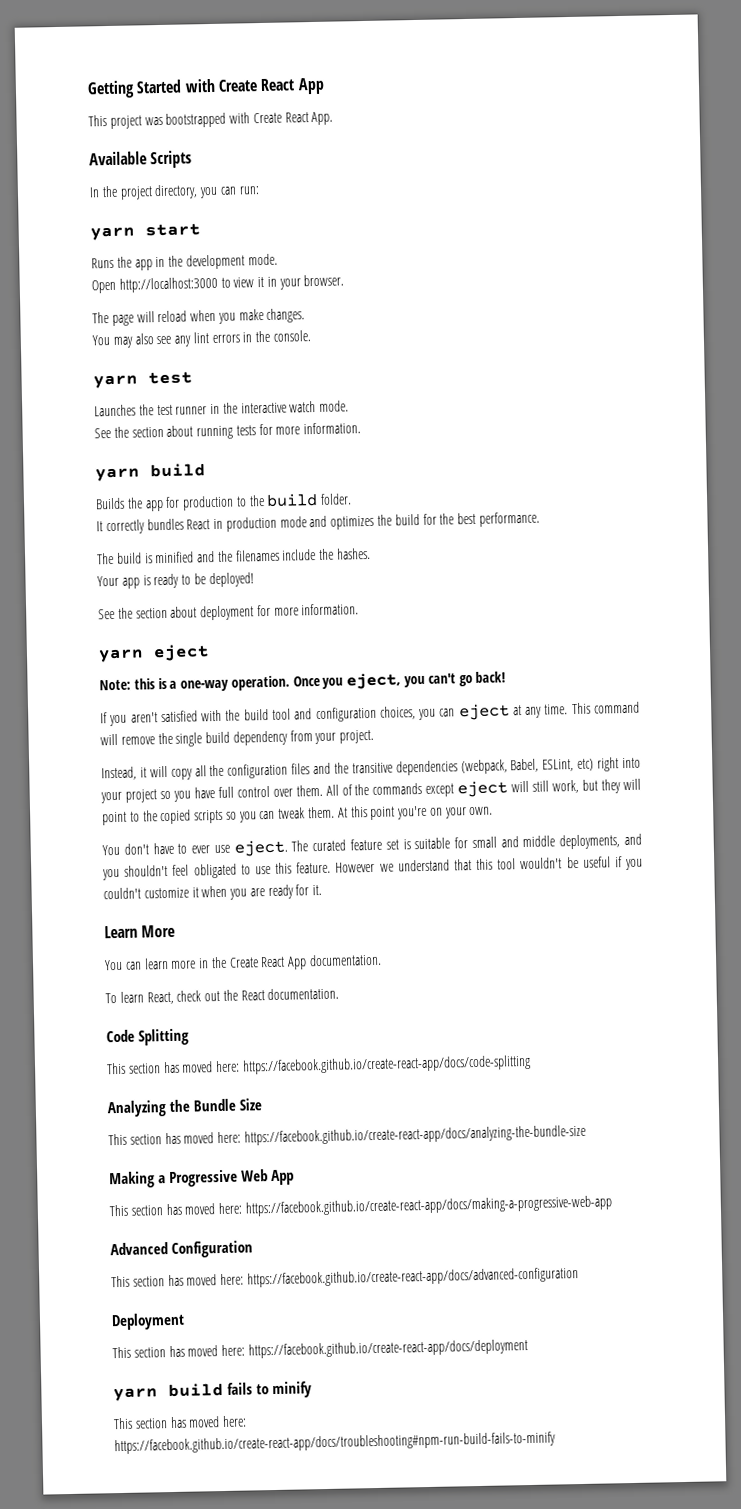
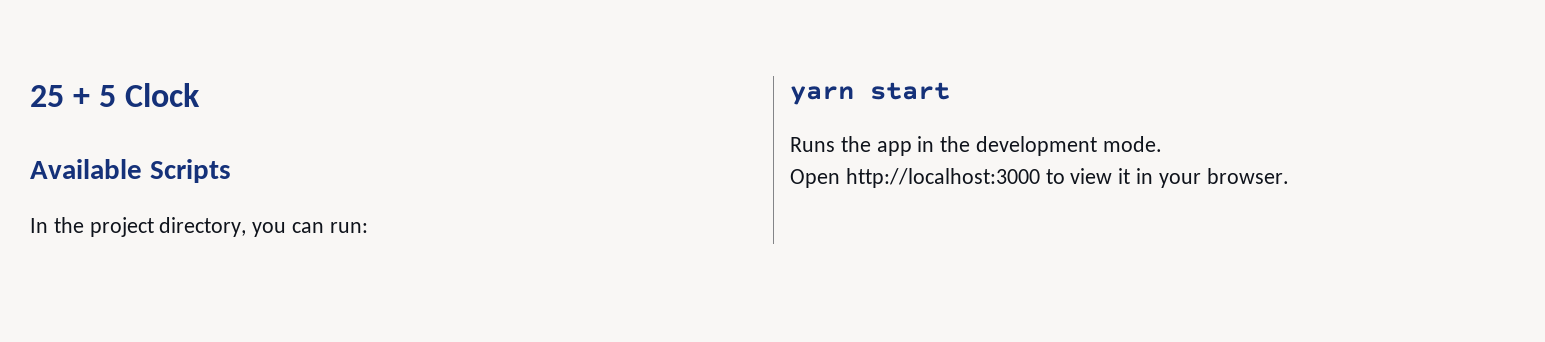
[87,77,325,99] [88,111,334,129] Getting Started with Create React App // This project was bootstrapped with Create React App. -> [30,83,201,107] 25 + 5 Clock
[92,308,306,326] [92,330,312,348] [93,371,193,389] [94,400,350,417] [94,422,362,440] [95,463,206,482] [95,492,353,512] [96,511,540,535] [97,547,372,565] [97,572,254,589] [98,603,360,621] [98,644,210,663] [99,671,507,692] [100,701,640,727] [100,729,375,747] [101,757,641,781] [100,778,641,804] [102,805,494,826] [102,833,642,857] [102,856,644,881] [103,884,323,900] [104,924,176,939] [104,953,383,971] [105,987,340,1005] [106,1028,189,1046] [106,1054,531,1075] [107,1098,262,1118] [108,1124,586,1146] [109,1169,294,1189] [109,1195,612,1217] [110,1240,253,1258] [111,1267,579,1288] [111,1312,185,1331] [112,1339,528,1359] [113,1381,312,1402] [113,1415,248,1430] [114,1431,556,1455] // The page will reload when you make changes. // You may also see any lint errors in the console. // yarn test // Launches the test runner in the interactive watch mode. // See the section about running tests for more information. // yarn build // Builds the app for production to the build folder. // It correctly bundles React in production mode and optimizes the build for the best performance. // The build is minified and the filenames include the hashes. // Your app is ready to be deployed! // See the section about deployment for more information. // yarn eject // Note: this is a one-way operation. Once you eject, you can't go back! // If you aren't satisfied with the build tool and configuration choices, you can eject at any time. This command will remove the single build dependency from your project. // Instead, it will copy all the configuration files and the transitive dependencies (webpack, Babel, ESLint, etc) right into your project so you have full control over them. All of the commands except eject will still work, but they will point to the copied scripts so you can tweak them. At this point you're on your own. // You don't have to ever use eject. The curated feature set is suitable for small and middle deployments, and you shouldn't feel obligated to use this feature. However we understand that this tool wouldn't be useful if you couldn't customize it when you are ready for it. // Learn More // You can learn more in the Create React App documentation. // To learn React, check out the React documentation. // Code Splitting // This section has moved here: https://facebook.github.io/create-react-app/docs/code-splitting // Analyzing the Bundle Size // This section has moved here: https://facebook.github.io/create-react-app/docs/analyzing-the-bundle-size // Making a Progressive Web App // This section has moved here: https://facebook.github.io/create-react-app/docs/making-a-progressive-web-app // Advanced Configuration // This section has moved here: https://facebook.github.io/create-react-app/docs/advanced-configuration // Deployment // This section has moved here: https://facebook.github.io/create-react-app/docs/deployment // yarn build fails to minify // This section has moved here: https://facebook.github.io/create-react-app/docs/troubleshooting#npm-run-build-fails-to-minify -> (1289, 176) none

